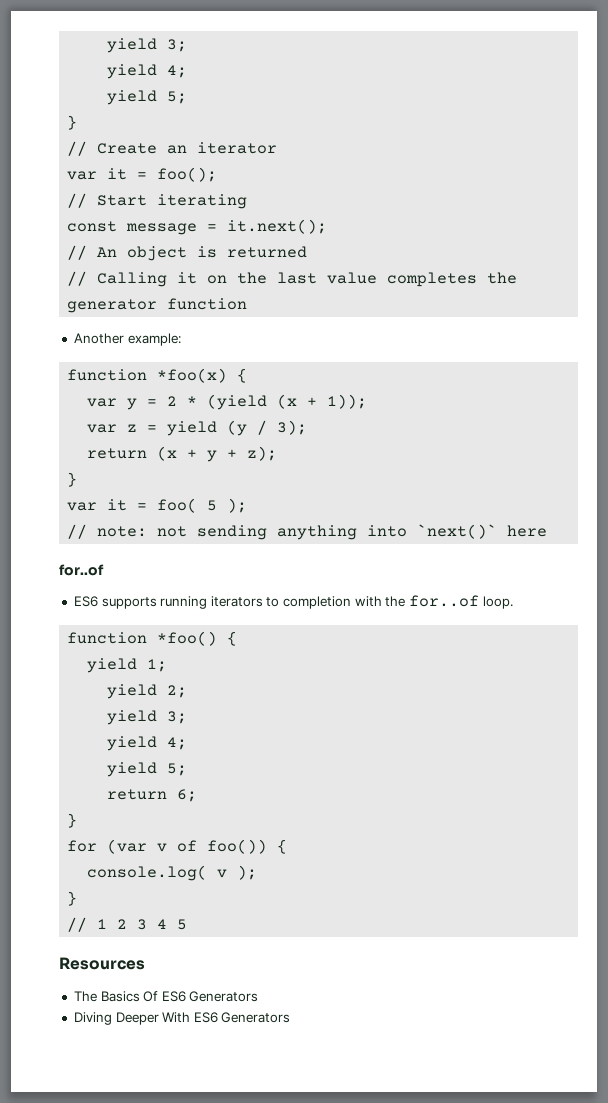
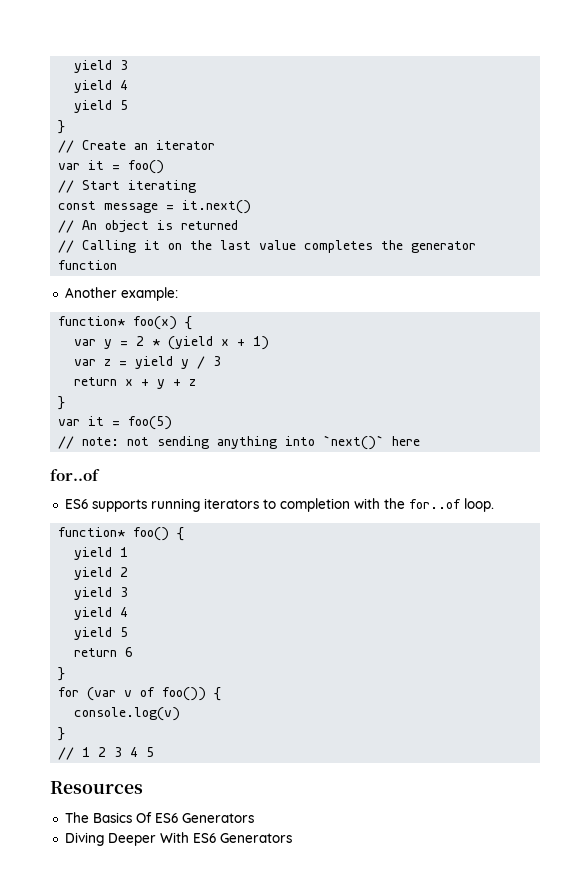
[107,38,188,53] [107,64,188,79] [107,90,188,105] yield 3; // yield 4; // yield 5; -> [74,60,129,73] [74,80,129,93] [74,100,129,113] yield 3 // yield 4 // yield 5
[157,167,218,182] foo(); -> [128,160,165,174] foo()
[227,219,328,234] it.next(); -> [182,200,252,214] it.next()
[67,368,228,383] function *foo(x) -> [58,316,178,330] function* foo(x)
[277,394,368,409] (x + 1)); -> [221,336,270,350] x + 1)
[227,420,308,436] [87,446,178,461] (y / 3); // return (x -> [181,356,222,369] [74,377,134,386] y / 3 // return x
[247,446,278,461] z); -> [189,379,197,386] z
[157,498,248,513] foo( 5 ); -> [128,416,173,430] foo(5)
[67,631,218,646] function *foo() -> [58,527,170,541] function* foo()
[147,659,168,672] [107,684,188,699] [107,710,188,725] [107,736,188,751] [107,762,188,777] [107,789,198,802] 1; // yield 2; // yield 3; // yield 4; // yield 5; // return 6; -> [120,547,129,557] [74,567,129,580] [74,587,129,600] [74,607,129,620] [74,627,129,640] [74,647,134,657] 1 // yield 2 // yield 3 // yield 4 // yield 5 // return 6
[87,865,258,881] console.log( v ); -> [74,707,181,721] console.log(v)

